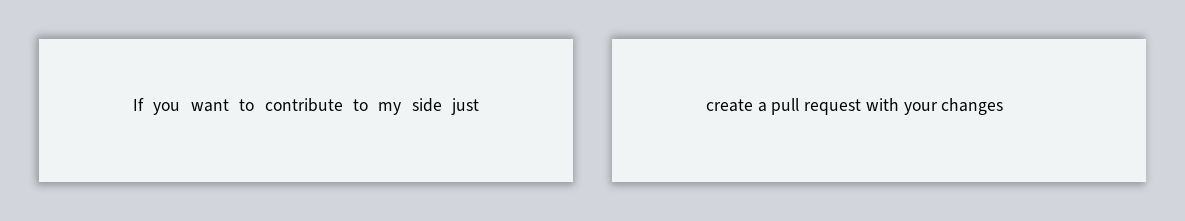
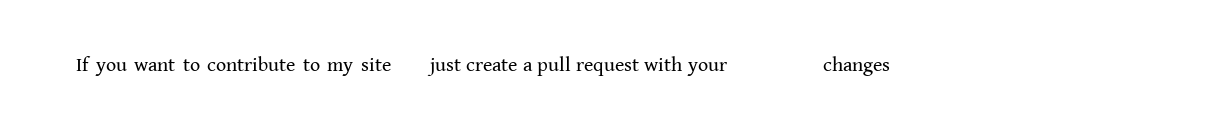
[411,98,442,112] side -> [361,58,391,71] site

